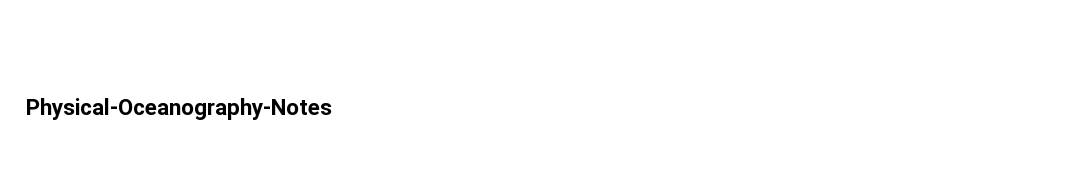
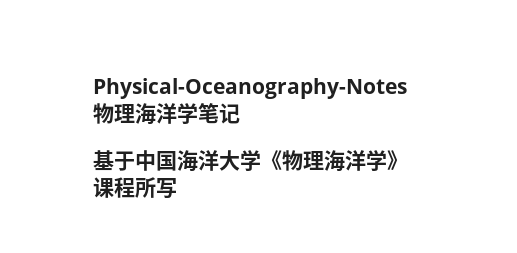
(332, 109) none -> [93,103,240,125] [93,150,408,172] [93,177,177,199] 物理海洋学笔记 // 基于中国海洋大学《物理海洋学》课程所写

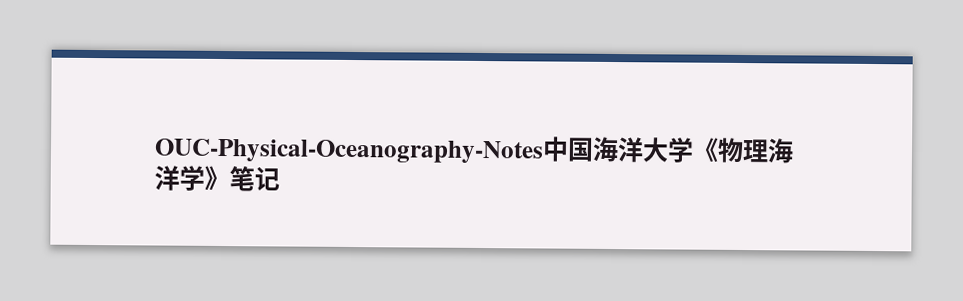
[93,78,407,99] [93,103,240,125] [93,150,135,171] Physical-Oceanography-Notes物理海洋学笔记 // 基于 -> [154,138,544,164] OUC-Physical-Oceanography-Notes
[93,177,177,199] 课程所写 -> [229,166,280,192] 笔记

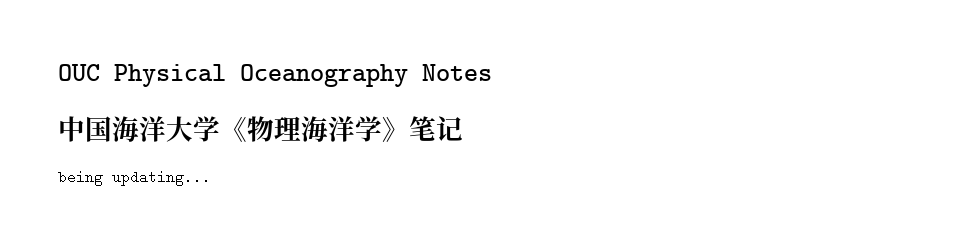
[154,138,544,164] OUC-Physical-Oceanography-Notes -> [58,64,492,87] OUC Physical Oceanography Notes //
(280, 179) none -> [58,170,211,186] // being updating...

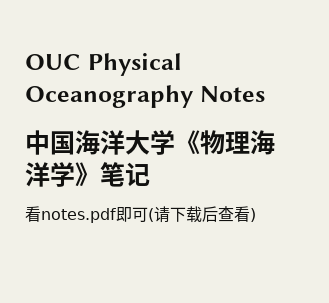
[58,170,211,186] being updating... -> [25,206,256,223] 看notes.pdf即可(请下载后查看)

